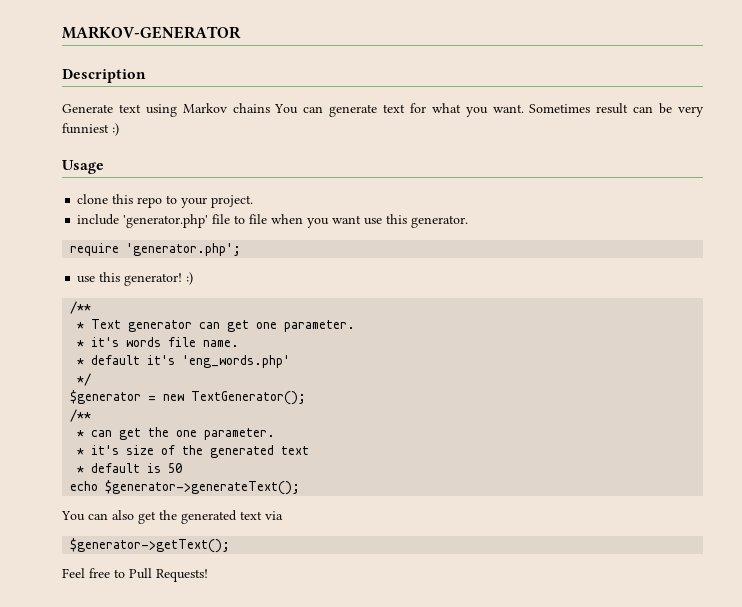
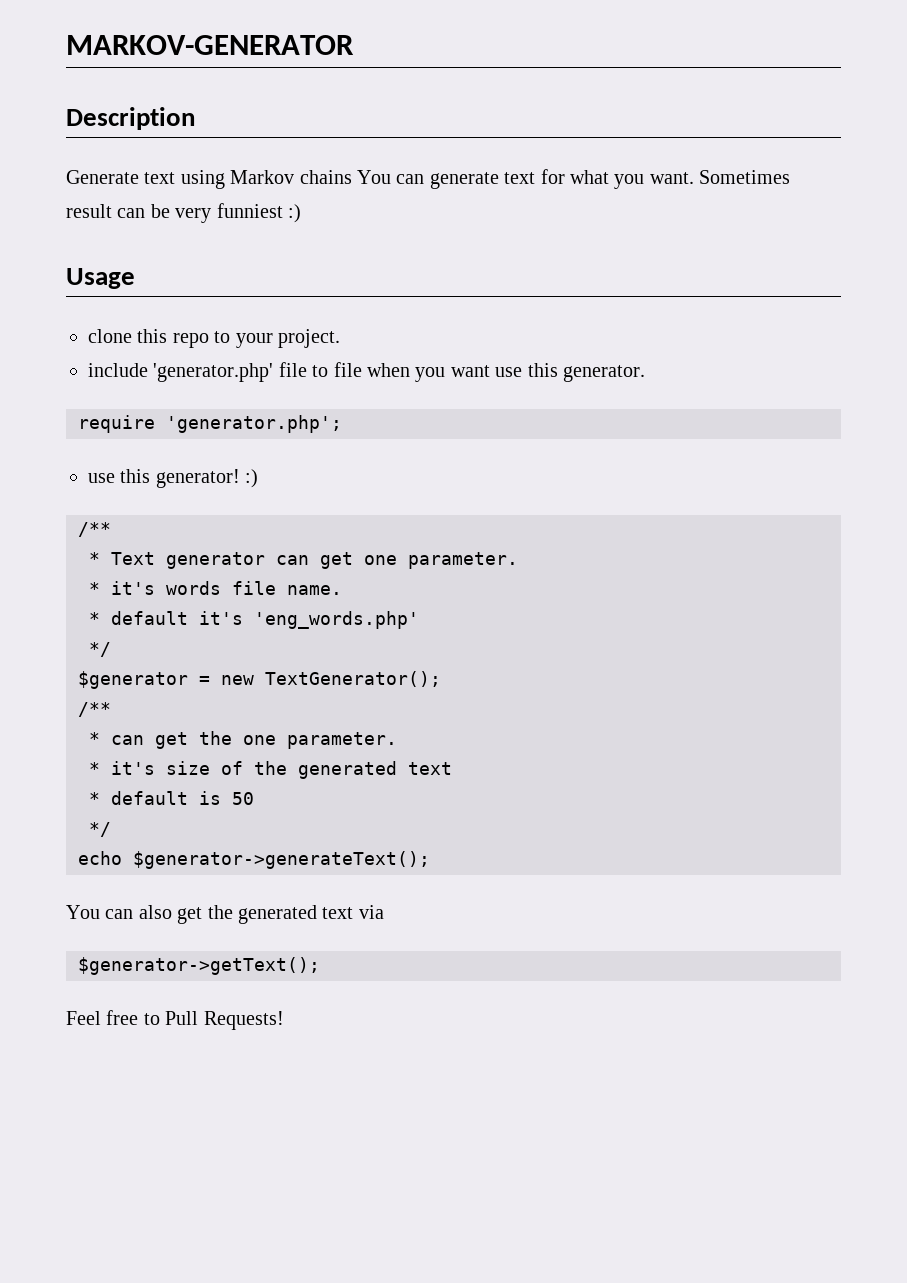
(183, 468) none -> [89,822,111,837] // */

